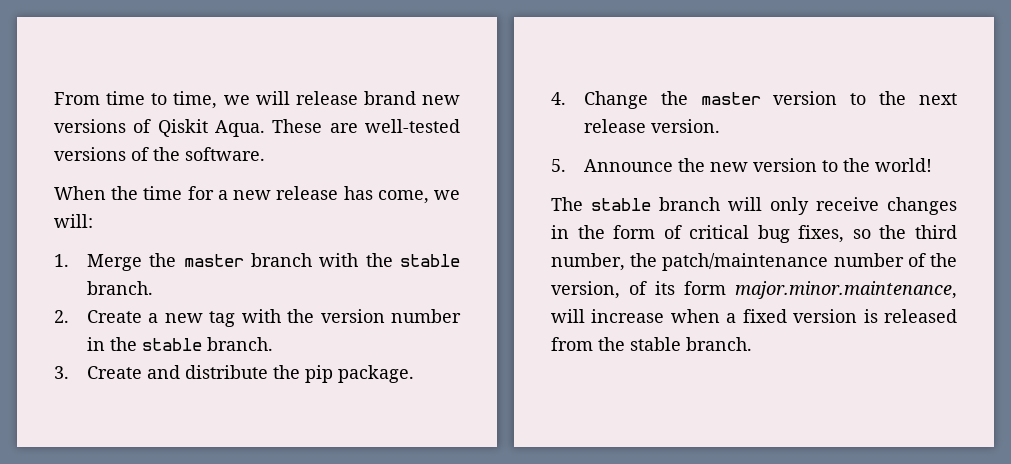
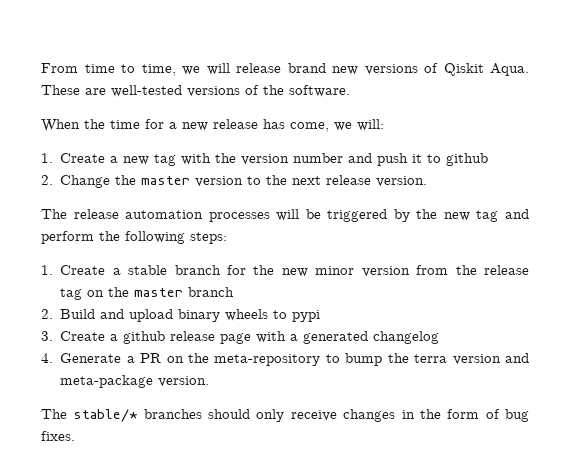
[86,253,460,271] [86,281,153,295] [54,310,69,323] Merge the master branch with the stable branch. // 2. -> (53, 158) none
[86,337,273,351] [54,365,414,383] [551,92,566,105] in the stable branch. // 3. Create and distribute the pip package. // 4. -> [348,153,489,166] [41,175,53,185] and push it to github // 2.
[551,158,932,172] [551,197,762,211] 5. Announce the new version to the world! // The stable branch will -> [41,209,529,222] [41,231,227,244] [41,265,529,277] [60,287,235,300] [41,309,321,322] [41,331,440,344] [41,353,529,366] [60,375,210,388] [41,409,251,422] The release automation processes will be triggered by the new tag and perform the following steps: // 1. Create a stable branch for the new minor version from the release tag on the master branch // 2. Build and upload binary wheels to pypi // 3. Create a github release page with a generated changelog // 4. Generate a PR on the meta-repository to bump the terra version and meta-package version. // The stable/* branches should
[689,225,957,243] [551,253,957,271] [551,281,957,299] [551,309,957,323] [551,337,752,351] critical bug fixes, so the third number, the patch/maintenance number of the version, of its form major.minor.maintenance, will increase when a fixed version is released from the stable branch. -> [505,409,530,422] [41,431,75,441] bug fixes.

